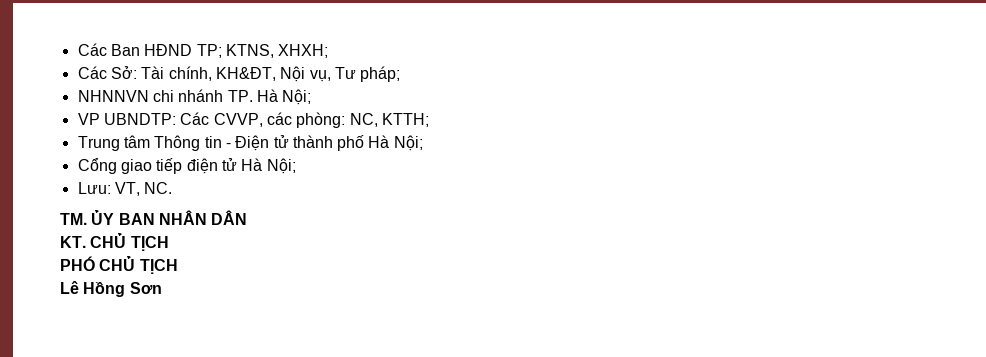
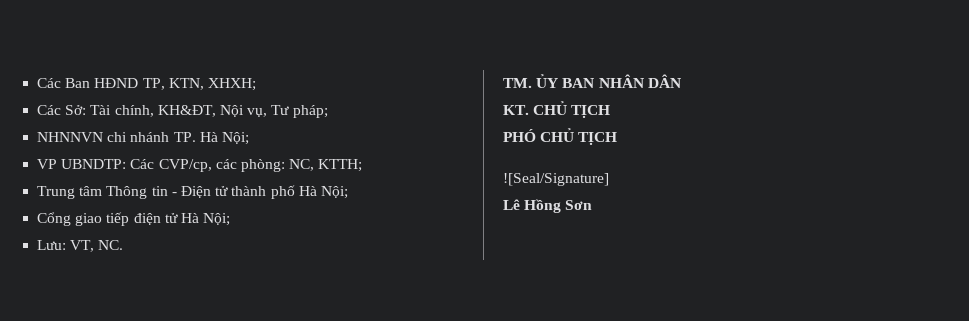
[196,44,274,58] TP; KTNS, -> [142,78,204,90] TP, KTN,
[213,113,263,127] CVVP, -> [158,159,212,172] CVP/cp,
(178, 266) none -> [503,173,609,186] // ![Seal/Signature]

